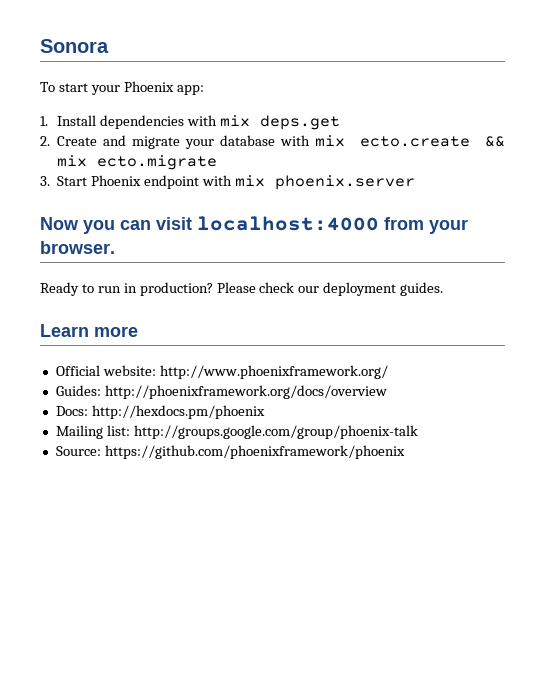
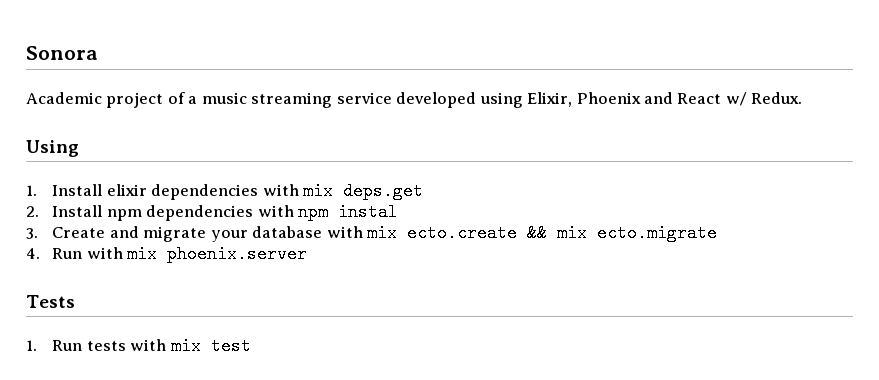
[40,81,204,95] To start your Phoenix app: -> [26,92,803,108] [26,140,79,157] Academic project of a music streaming service developed using Elixir, Phoenix and React w/ Redux. // Using
(97, 120) none -> [106,184,147,196] elixir
(50, 141) none -> [52,203,399,221] [26,228,38,239] Install npm dependencies with npm instal // 3.
[40,175,200,189] 3. Start Phoenix endpoint -> [26,248,83,259] 4. Run
[40,216,468,234] [40,241,115,254] [40,282,444,296] [40,324,138,337] [55,365,388,379] [55,385,387,399] [55,405,265,419] [55,425,418,439] [55,445,405,459] Now you can visit localhost:4000 from your browser. // Ready to run in production? Please check our deployment guides. // Learn more // Official website: http://www.phoenixframework.org/ // Guides: http://phoenixframework.org/docs/overview // Docs: http://hexdocs.pm/phoenix // Mailing list: http://groups.google.com/group/phoenix-talk // Source: https://github.com/phoenixframework/phoenix -> [26,295,75,308] [26,337,251,355] Tests // 1. Run tests with mix test

